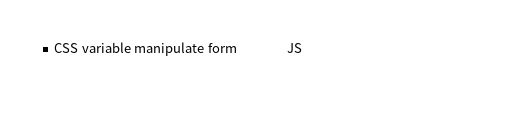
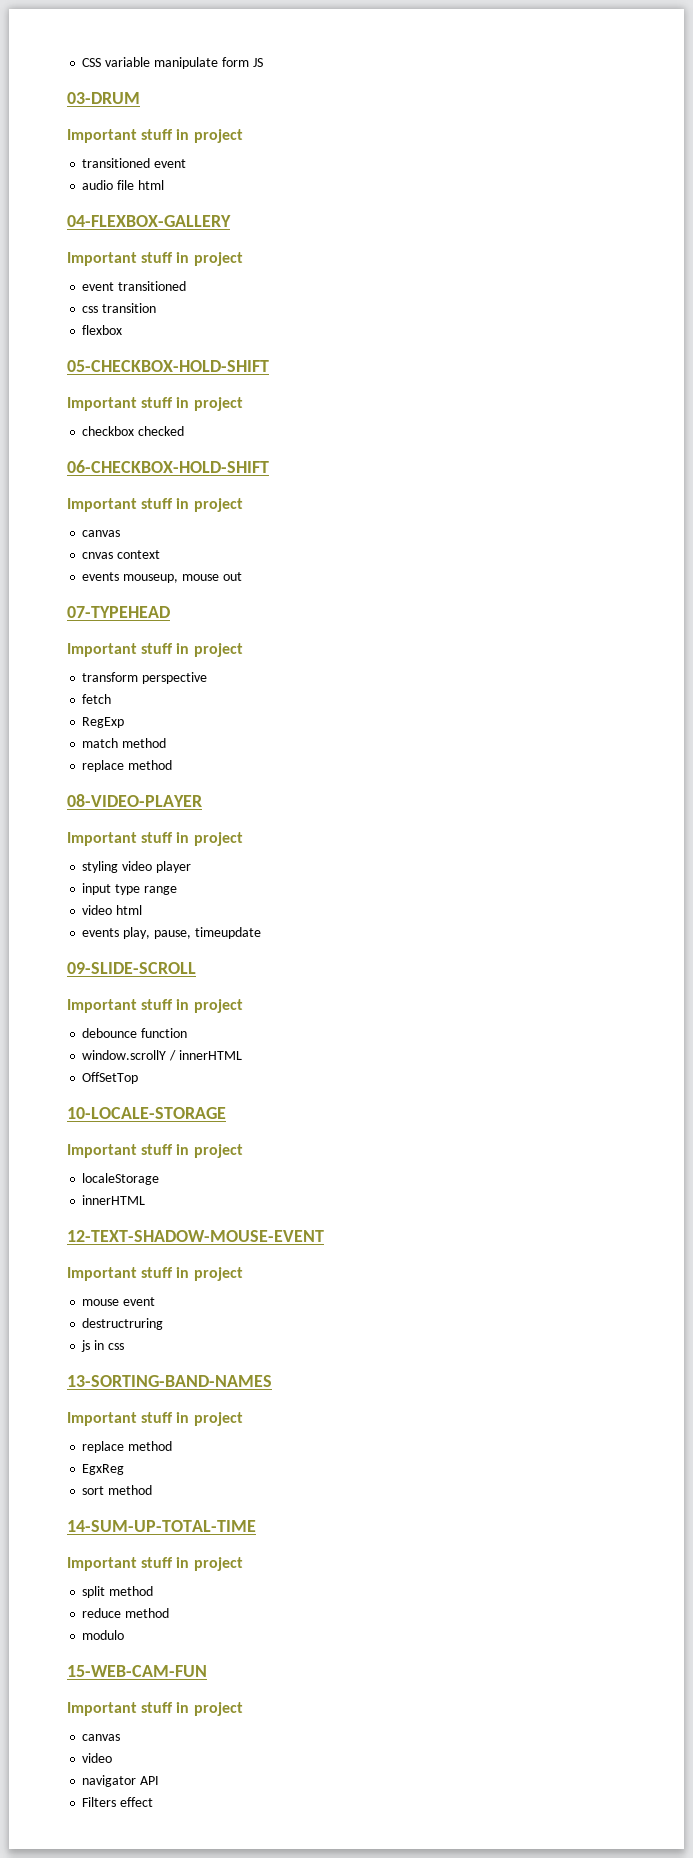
(303, 48) none -> [67,92,140,104] [67,129,243,143] [82,158,187,168] [82,180,164,190] [67,215,231,227] [67,252,243,266] [82,281,187,291] [82,303,157,313] [82,325,123,335] [67,360,269,372] [67,397,243,411] [82,426,185,436] [67,460,269,473] [67,498,243,512] [82,530,121,537] [82,550,161,559] [82,572,242,583] [67,606,170,618] [67,643,243,657] [82,672,208,684] [82,694,112,704] [82,717,125,728] [82,738,167,748] [82,760,173,772] [67,794,202,807] [67,832,243,846] [82,861,191,873] [82,883,177,895] [82,905,143,915] [82,927,261,939] [67,962,196,974] [67,999,243,1013] [82,1028,188,1038] [82,1050,242,1061] [82,1072,139,1084] [67,1107,226,1119] [67,1144,243,1158] [82,1173,160,1185] [82,1195,146,1205] [67,1230,324,1242] [67,1267,243,1281] [82,1297,156,1306] [82,1318,164,1330] [81,1340,124,1352] [67,1375,272,1387] [67,1412,243,1426] [82,1441,173,1453] [82,1464,125,1475] [82,1485,153,1495] [67,1520,256,1532] [67,1557,243,1571] [82,1586,154,1598] [82,1608,170,1618] [82,1630,125,1640] [67,1665,207,1677] [67,1702,243,1716] [82,1734,121,1741] [82,1753,113,1763] [82,1775,160,1787] [82,1797,154,1807] // 03-DRUM // Important stuff in project // transitioned event // audio file html // 04-FLEXBOX-GALLERY // Important stuff in project // event transitioned // css transition // flexbox // 05-CHECKBOX-HOLD-SHIFT // Important stuff in project // checkbox checked // 06-CHECKBOX-HOLD-SHIFT // Important stuff in project // canvas // cnvas context // events mouseup, mouse out // 07-TYPEHEAD // Important stuff in project // transform perspective // fetch // RegExp // match method // replace method // 08-VIDEO-PLAYER // Important stuff in project // styling video player // input type range // video html // events play, pause, timeupdate // 09-SLIDE-SCROLL // Important stuff in project // debounce function // window.scrollY / innerHTML // OffSetTop // 10-LOCALE-STORAGE // Important stuff in project // localeStorage // innerHTML // 12-TEXT-SHADOW-MOUSE-EVENT // Important stuff in project // mouse event // destructruring // js in css // 13-SORTING-BAND-NAMES // Important stuff in project // replace method // EgxReg // sort method // 14-SUM-UP-TOTAL-TIME // Important stuff in project // split method // reduce method // modulo // 15-WEB-CAM-FUN // Important stuff in project // canvas // video // navigator API // Filters effect

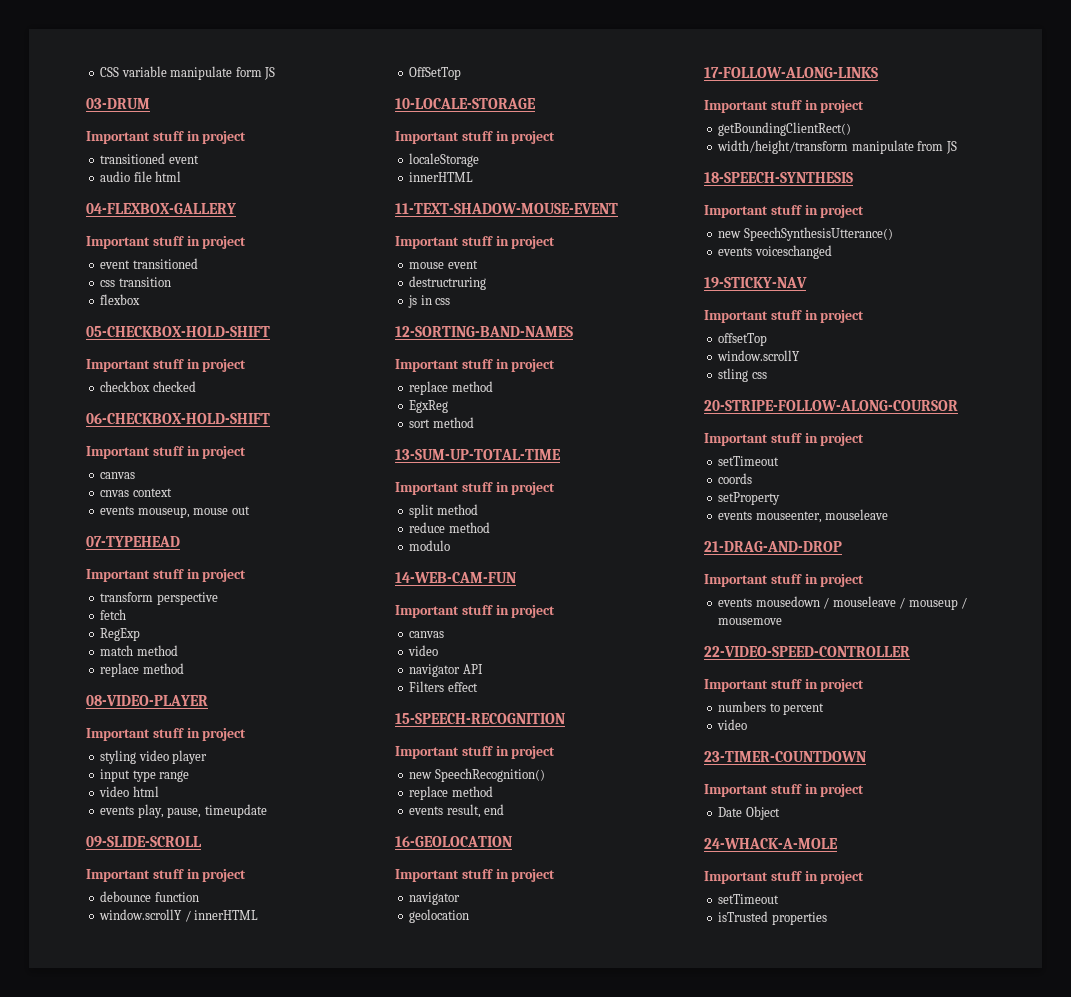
[67,1230,324,1242] 12-TEXT-SHADOW-MOUSE-EVENT -> [395,203,618,214] 11-TEXT-SHADOW-MOUSE-EVENT
[67,1375,272,1387] 13-SORTING-BAND-NAMES -> [395,326,573,337] 12-SORTING-BAND-NAMES
[67,1520,256,1532] 14-SUM-UP-TOTAL-TIME -> [395,449,561,460] 13-SUM-UP-TOTAL-TIME
[67,1665,207,1677] 15-WEB-CAM-FUN -> [395,572,516,583] 14-WEB-CAM-FUN
(154, 1802) none -> [395,713,565,724] [395,746,556,759] [409,768,545,782] [409,786,493,800] [409,804,505,818] [395,836,512,847] [395,869,556,882] [409,892,461,905] [409,909,470,923] [704,67,878,78] [704,100,865,113] [718,122,852,136] [717,140,957,154] [704,172,853,183] [704,205,865,218] [718,227,893,241] [718,245,832,259] [704,277,807,288] [704,310,865,323] [718,333,768,346] [717,350,801,361] [718,368,767,382] [704,400,958,411] [704,433,865,446] [718,456,780,466] [718,473,753,484] [718,492,781,505] [718,509,889,523] [704,541,842,552] [704,574,865,587] [718,596,968,610] [718,618,783,625] [704,646,910,657] [704,679,865,692] [718,701,825,715] [717,719,748,730] [704,751,866,762] [704,784,865,797] [718,806,780,820] [704,838,838,849] [704,871,865,884] [718,894,780,904] [718,911,827,925] // 15-SPEECH-RECOGNITION // Important stuff in project // new SpeechRecognition() // replace method // events result, end // 16-GEOLOCATION // Important stuff in project // navigator // geolocation // 17-FOLLOW-ALONG-LINKS // Important stuff in project // getBoundingClientRect() // width/height/transform manipulate from JS // 18-SPEECH-SYNTHESIS // Important stuff in project // new SpeechSynthesisUtterance() // events voiceschanged // 19-STICKY-NAV // Important stuff in project // offsetTop // window.scrollY // stling css // 20-STRIPE-FOLLOW-ALONG-COURSOR // Important stuff in project // setTimeout // coords // setProperty // events mouseenter, mouseleave // 21-DRAG-AND-DROP // Important stuff in project // events mousedown / mouseleave / mouseup / mousemove // 22-VIDEO-SPEED-CONTROLLER // Important stuff in project // numbers to percent // video // 23-TIMER-COUNTDOWN // Important stuff in project // Date Object // 24-WHACK-A-MOLE // Important stuff in project // setTimeout // isTrusted properties

